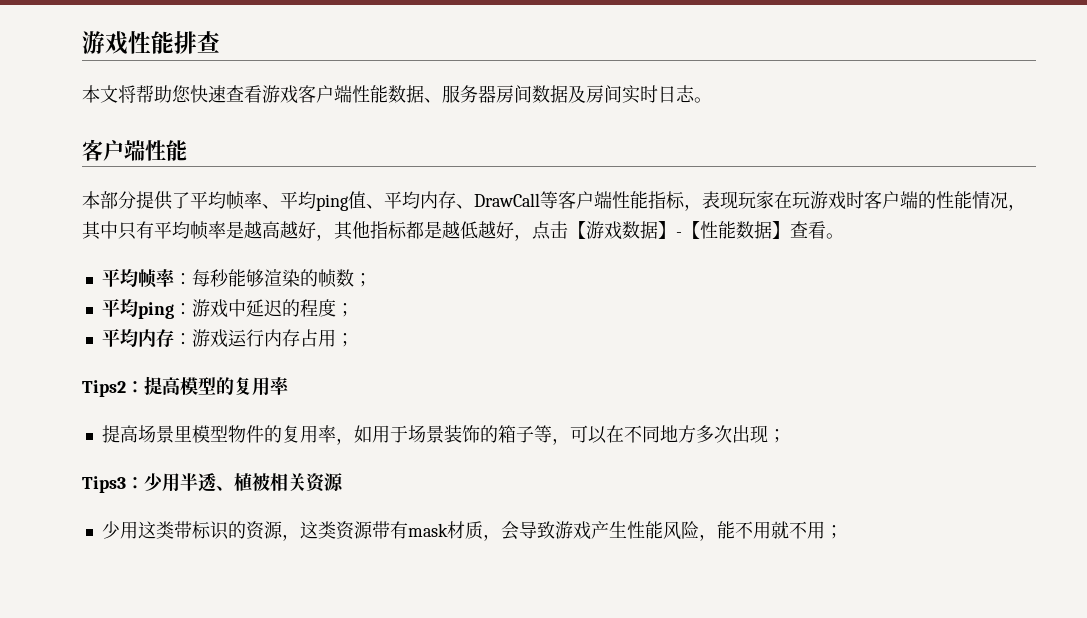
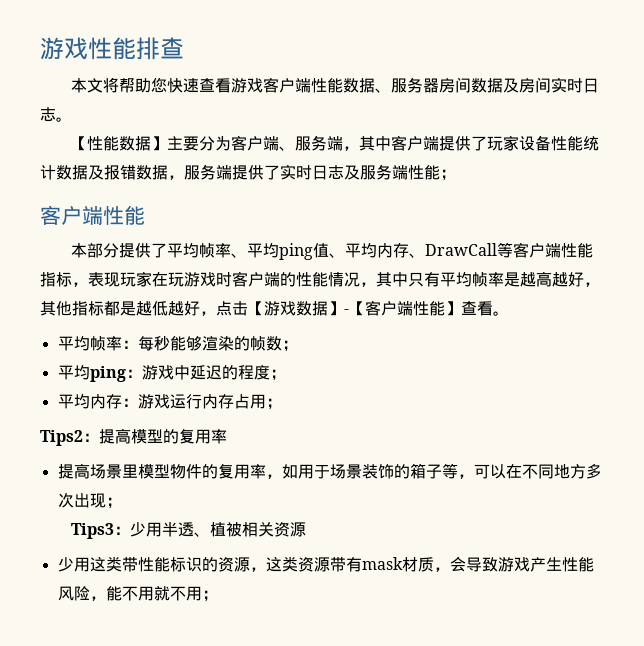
(712, 100) none -> [70,135,599,151] [40,164,456,181] // 【性能数据】主要分为客户端、服务端，其中客户端提供了玩家设备性能统计数据及报错数据，服务端提供了实时日志及服务端性能；
[700,221,772,239] 性能数据 -> [365,300,445,316] 客户端性能
(192, 530) none -> [137,557,170,572] 性能

